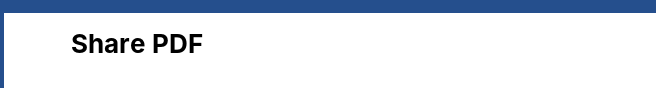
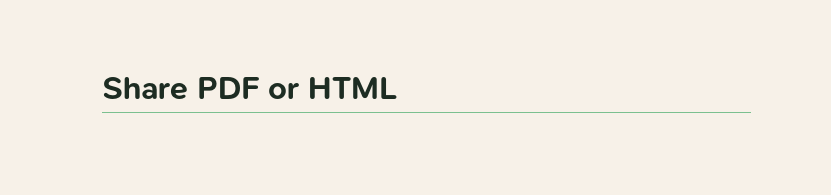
(204, 43) none -> [268,77,397,99] or HTML

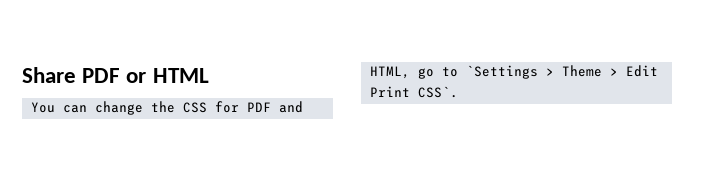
(397, 88) none -> [30,101,303,115] [369,65,658,79] [369,86,458,98] // You can change the CSS for PDF and HTML, go to `Settings > Theme > Edit Print CSS`.

